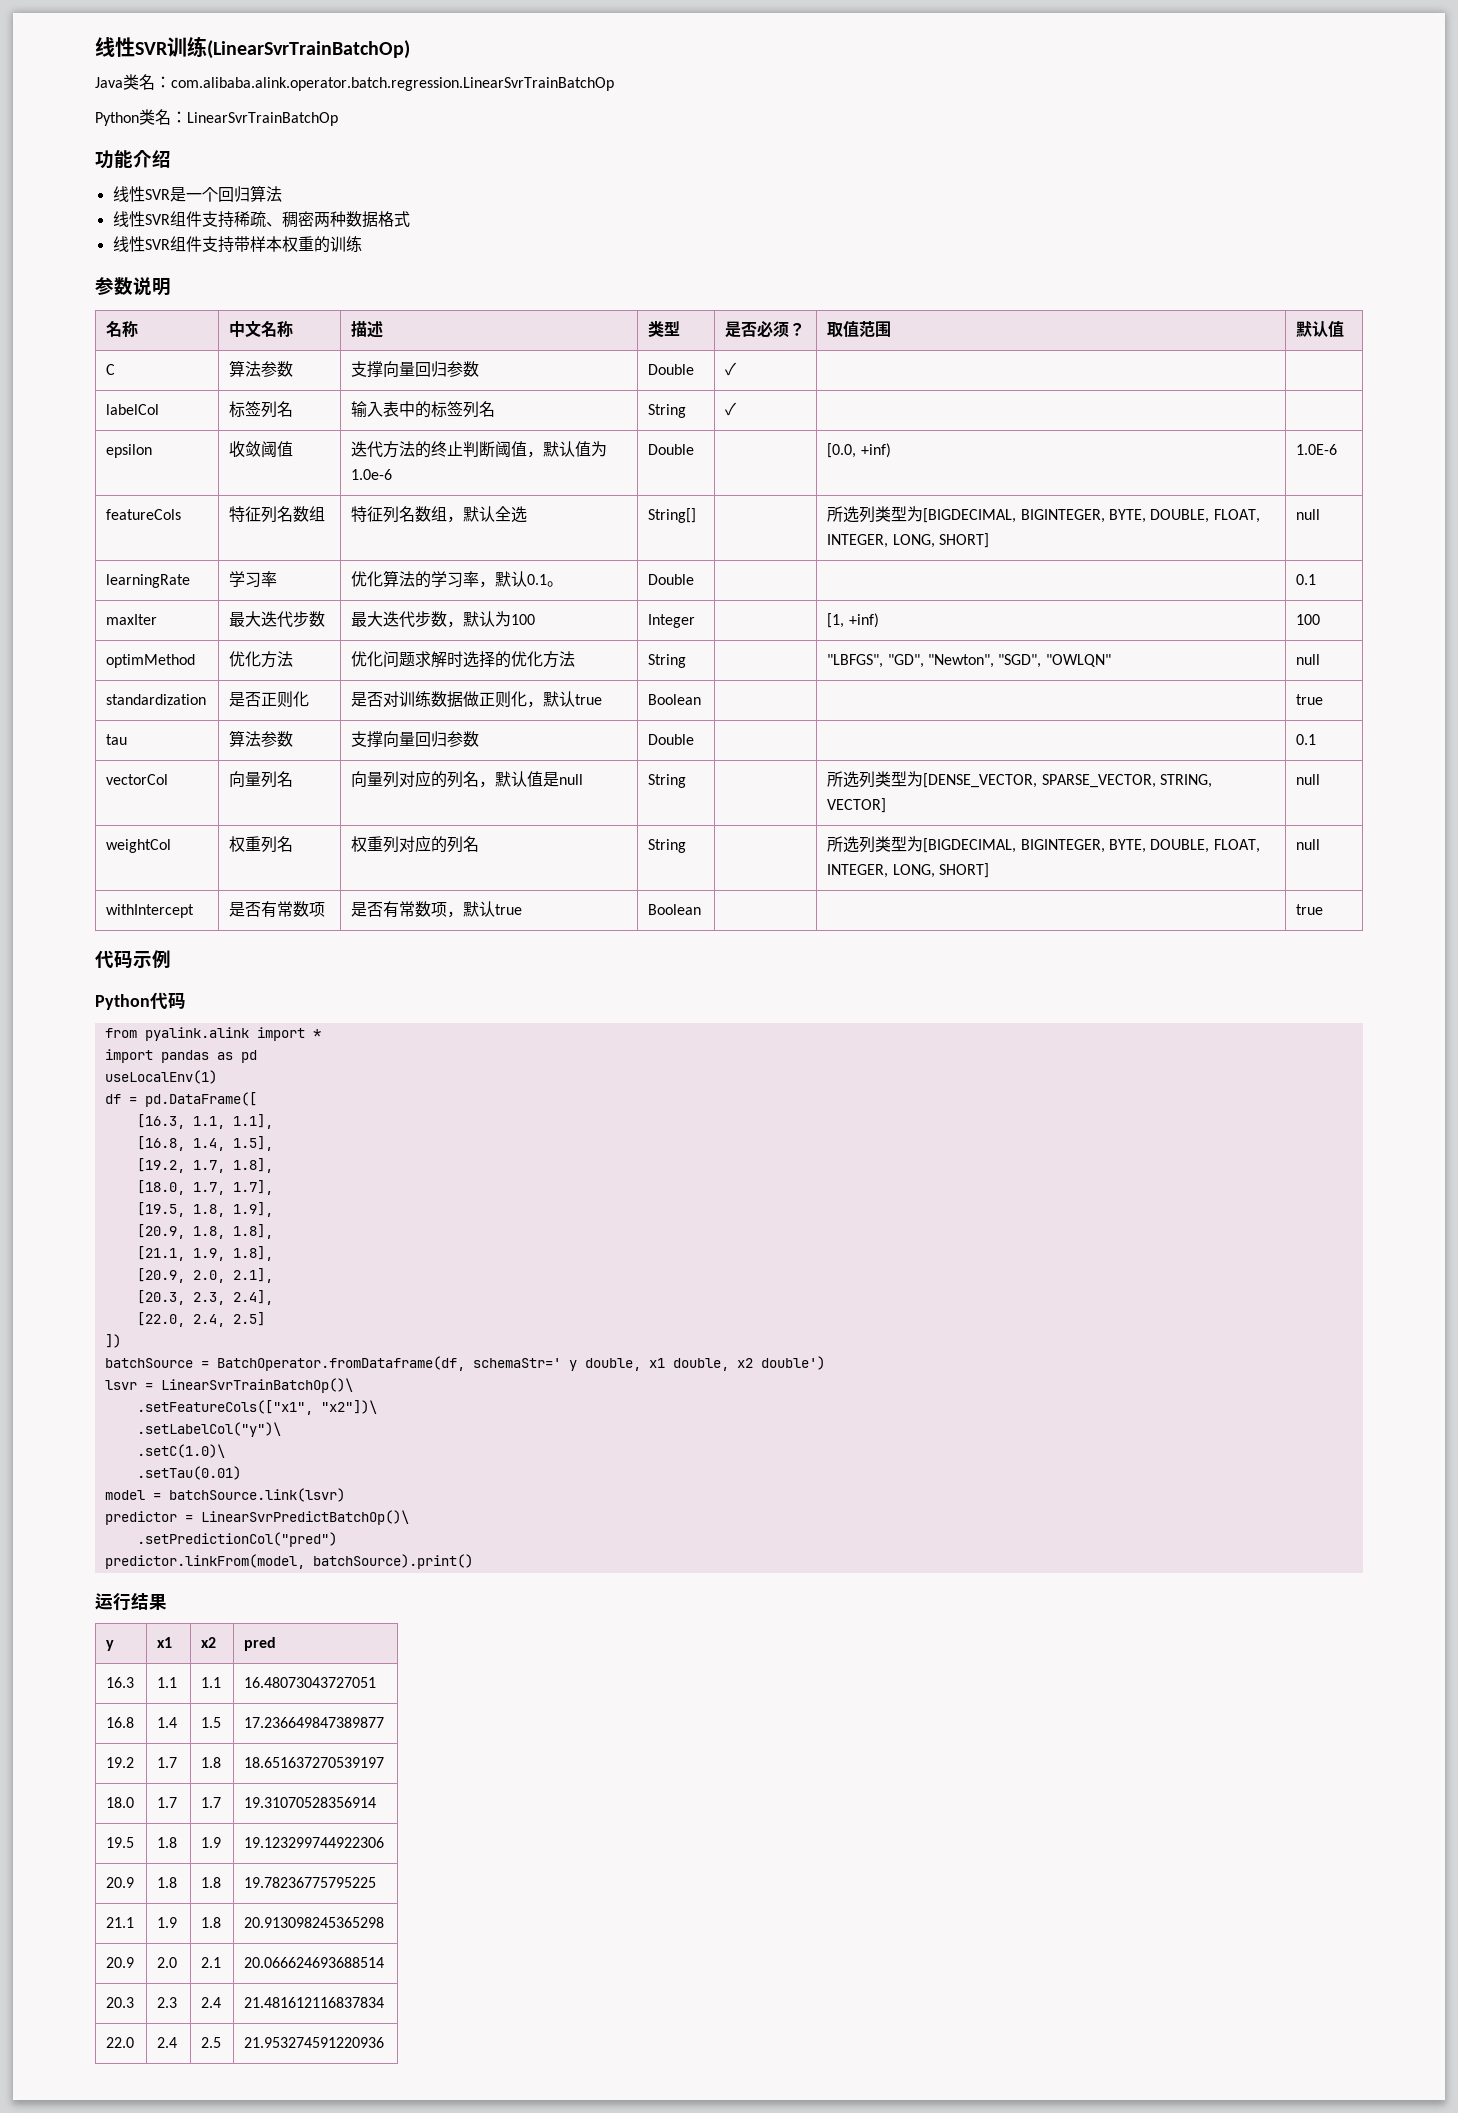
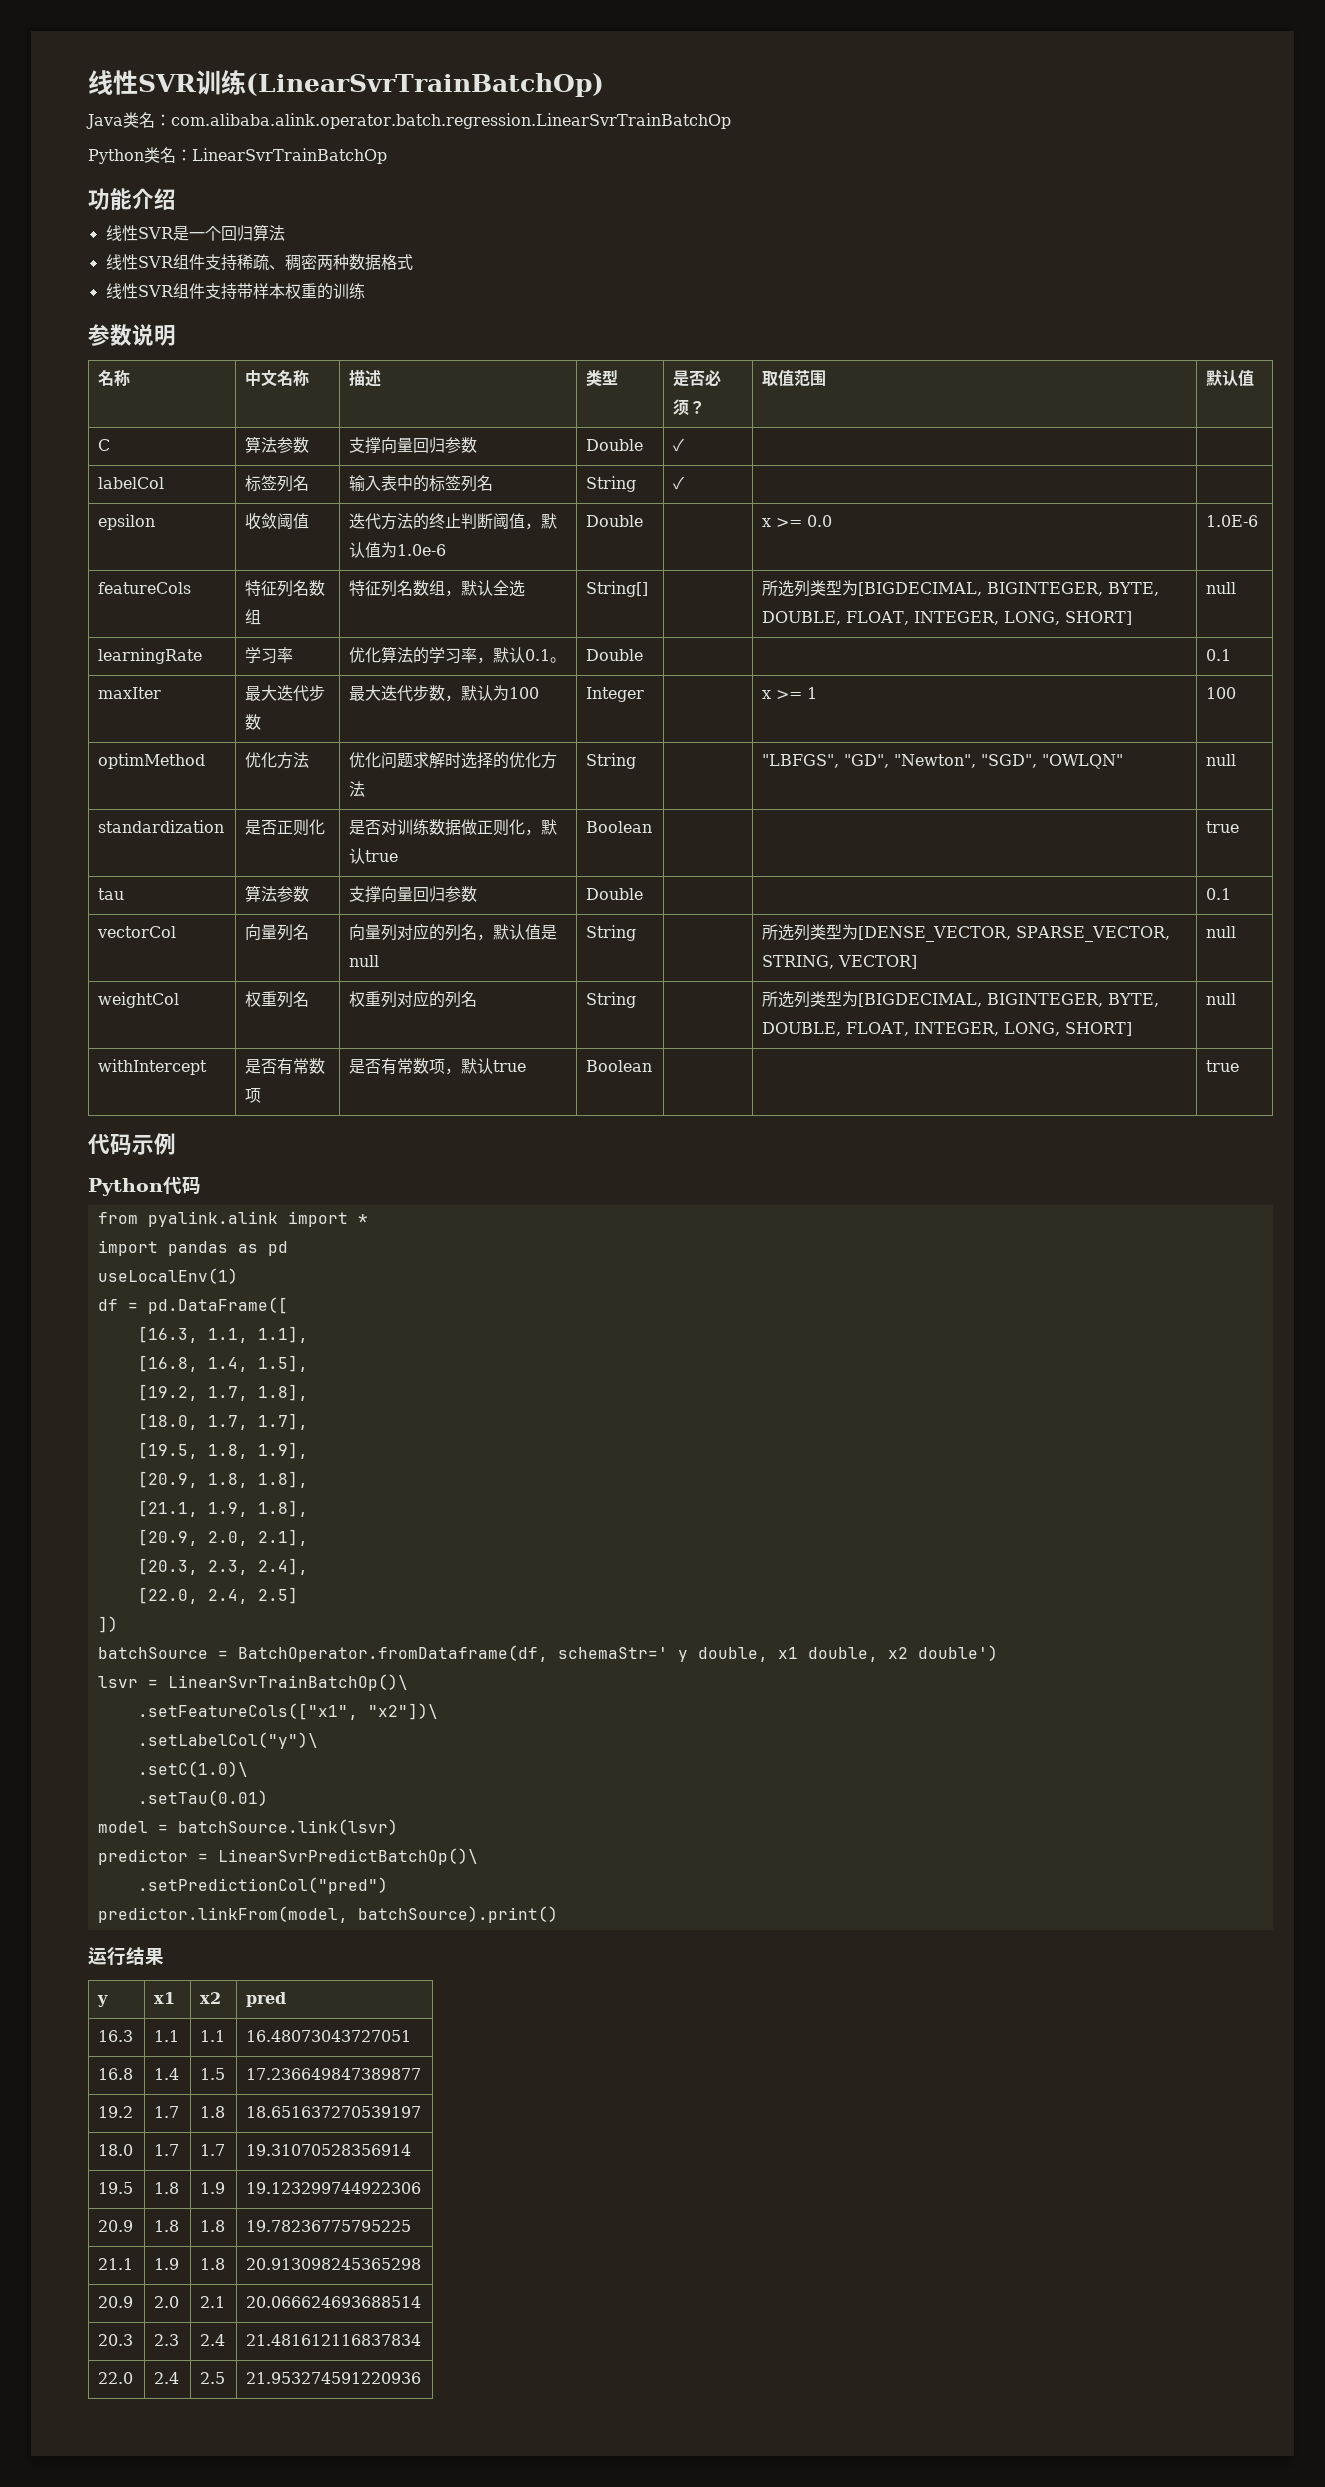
[827,443,891,458] [0.0, +inf) -> [762,515,833,527] x >= 0.0
[827,613,879,628] [1, +inf) -> [762,687,818,699] x >= 1

